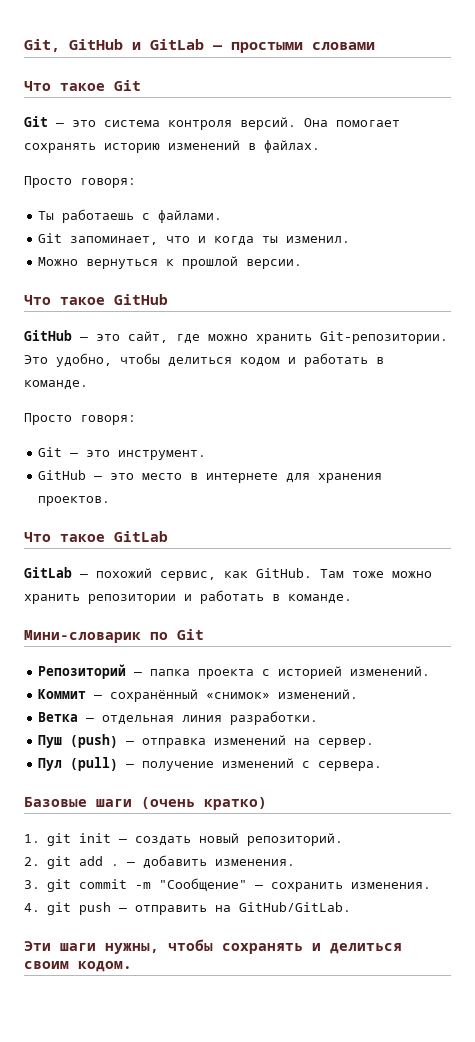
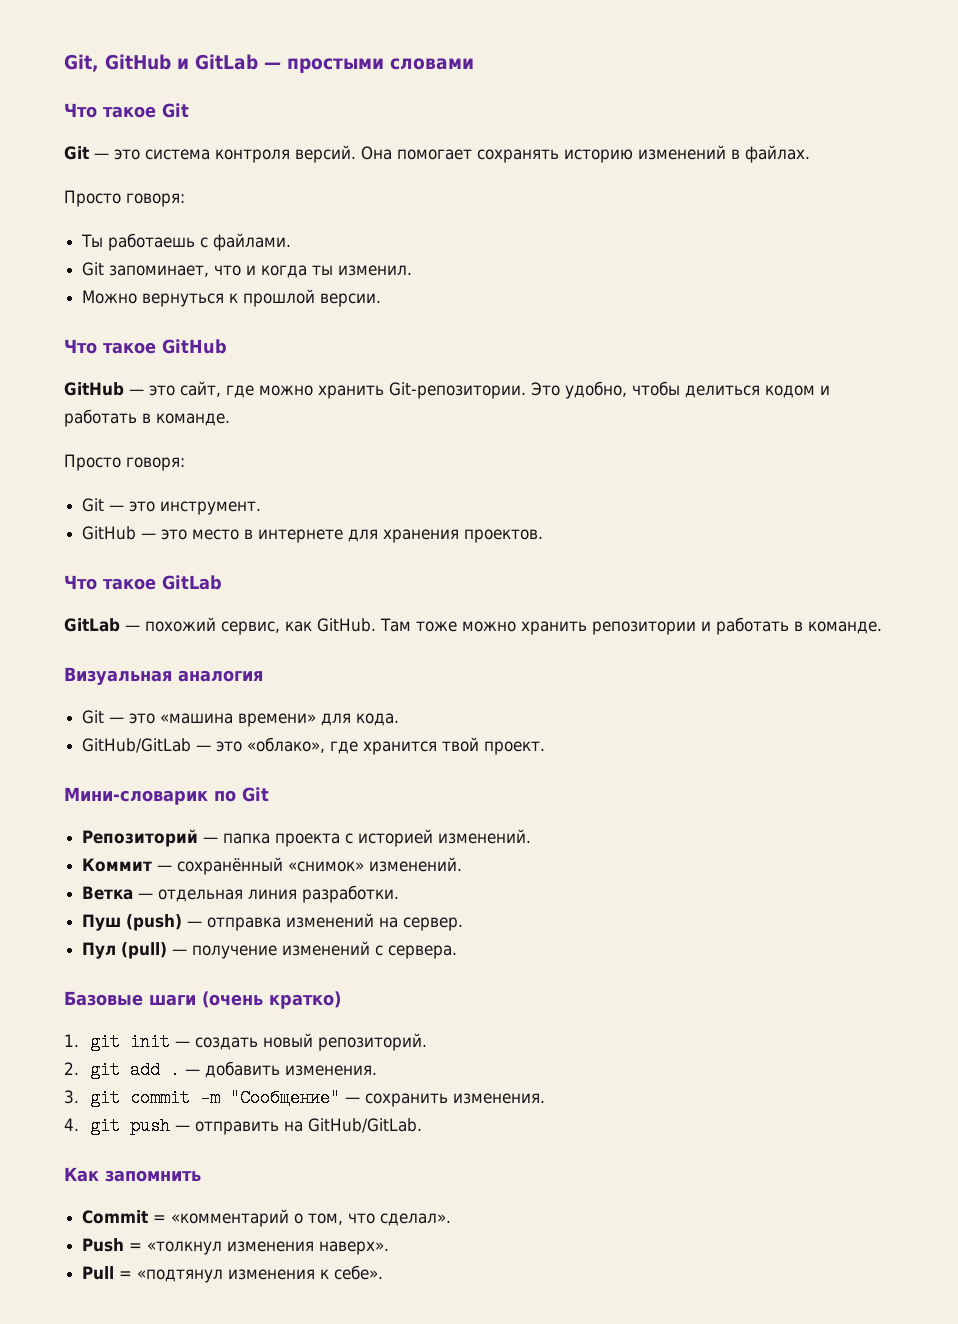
(352, 599) none -> [64,667,263,685] [82,710,400,727] [82,737,546,755] // Визуальная аналогия // Git — это «машина времени» для кода. // GitHub/GitLab — это «облако», где хранится твой проект.
[24,939,402,954] [24,961,132,972] Эти шаги нужны, чтобы сохранять и делиться своим кодом. -> [64,1167,201,1182] [82,1209,452,1227] [82,1238,390,1255] [82,1265,384,1283] Как запомнить // Commit = «комментарий о том, что сделал». // Push = «толкнул изменения наверх». // Pull = «подтянул изменения к себе».

